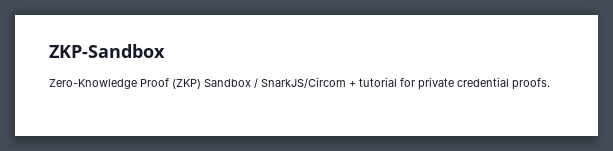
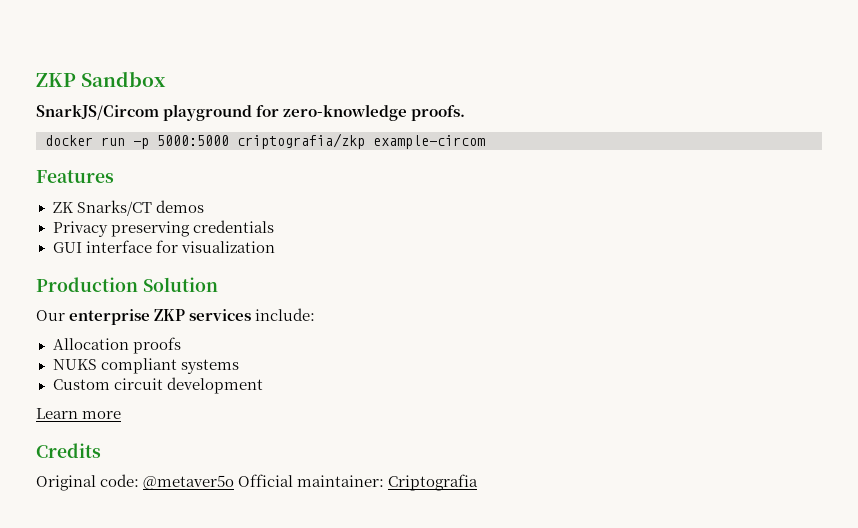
[49,44,165,58] [49,77,550,90] ZKP-Sandbox // Zero-Knowledge Proof (ZKP) Sandbox / SnarkJS/Circom + tutorial for private credential proofs. -> [36,71,167,87] [36,104,466,121] [45,133,485,149] [36,170,114,183] [52,200,204,216] [52,220,274,237] [52,240,275,253] [36,277,218,292] [36,308,316,325] [52,337,181,354] [52,358,239,374] [52,377,263,394] [36,408,122,419] [36,443,101,458] [36,474,479,491] ZKP Sandbox // SnarkJS/Circom playground for zero-knowledge proofs. // docker run -p 5000:5000 criptografia/zkp example-circom // Features // ZK Snarks/CT demos // Privacy preserving credentials // GUI interface for visualization // Production Solution // Our enterprise ZKP services include: // Allocation proofs // NUKS compliant systems // Custom circuit development // Learn more // Credits // Original code: @metaver5o Official maintainer: Criptografia

